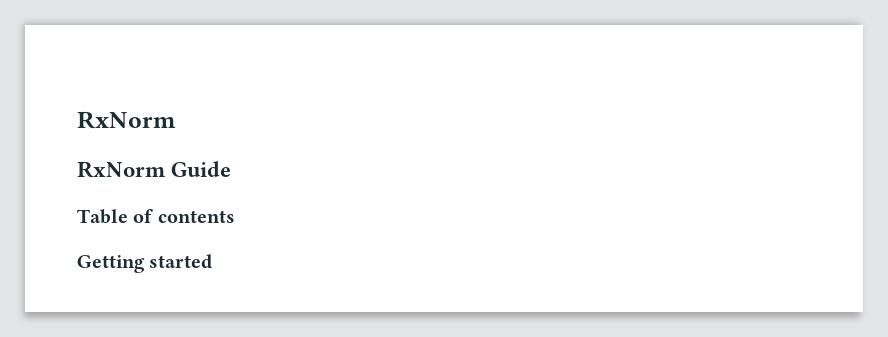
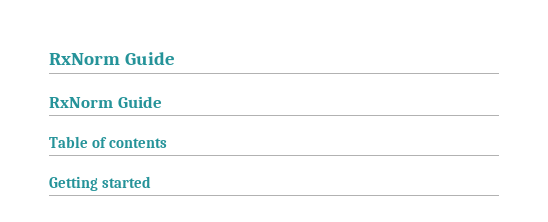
[77,111,176,129] RxNorm -> [49,52,176,65] RxNorm Guide

